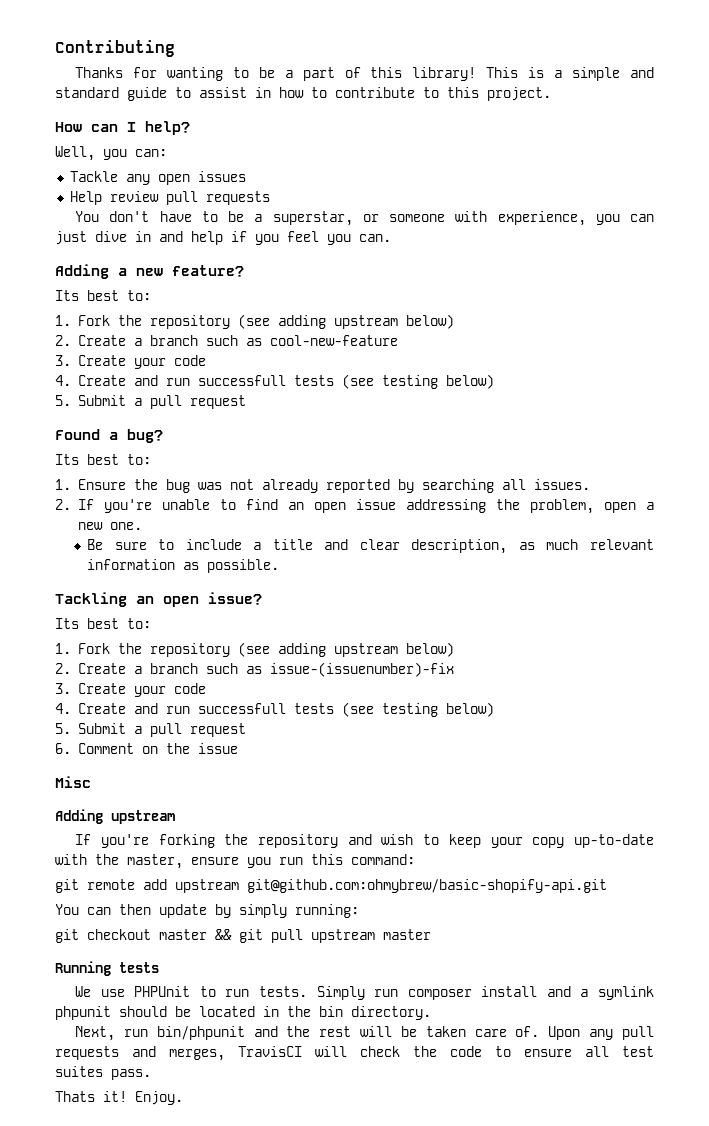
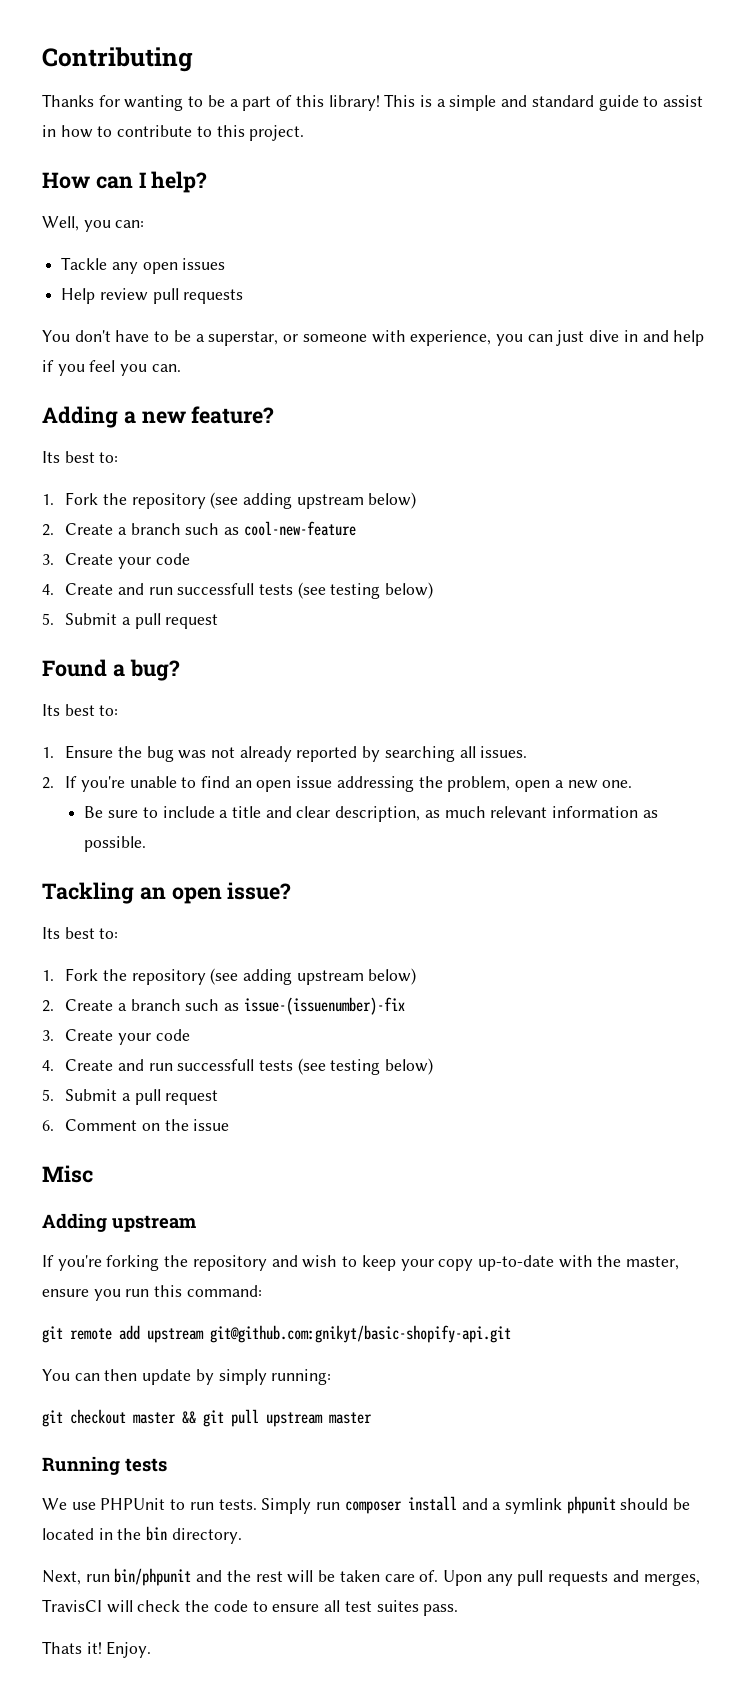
[247,879,607,893] git@github.com:ohmybrew/basic-shopify-api.git -> [210,1325,511,1343] git@github.com:gnikyt/basic-shopify-api.git

